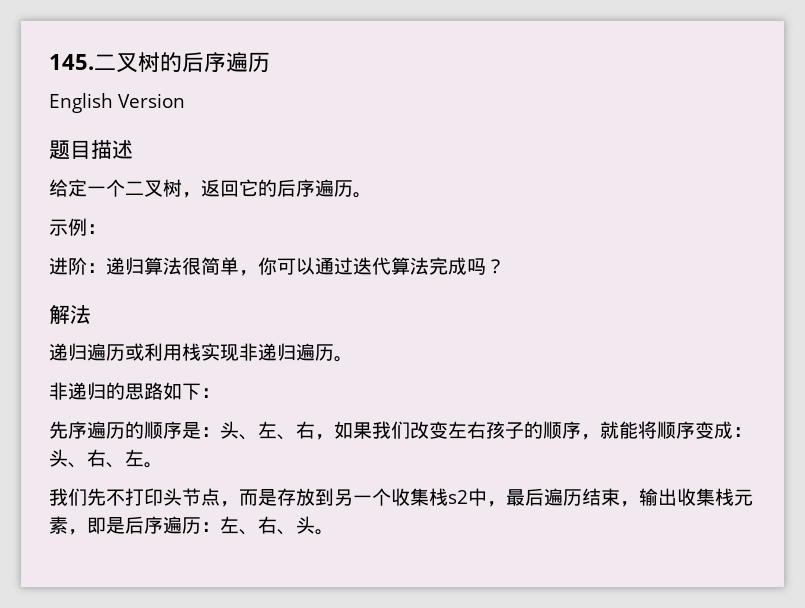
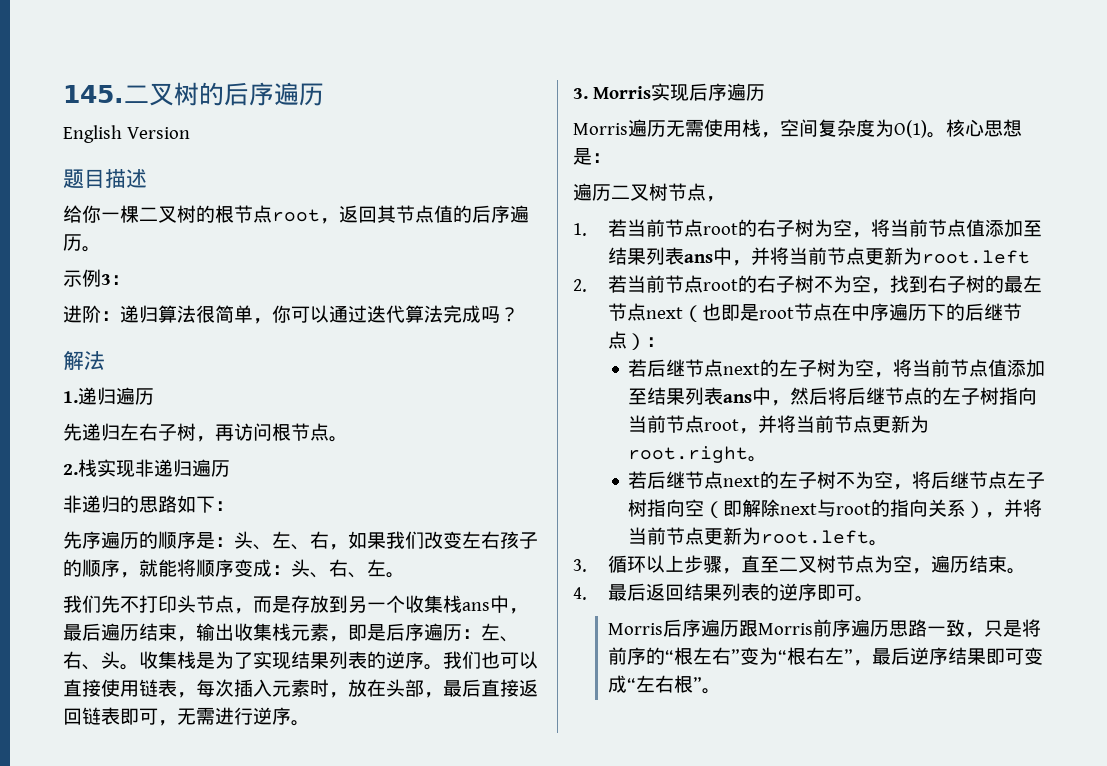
[68,179,258,198] 定一个二叉树，返回它 -> [82,205,453,224] 你一棵二叉树的根节点root，返回其节点值
(87, 227) none -> [101,274,111,285] 3
[49,343,182,361] 递归遍历或利用 -> [63,387,154,405] [63,423,348,442] [63,464,78,475] 1.递归遍历 // 先递归左右子树，再访问根节点。 // 2.
[334,356,353,362] 。 -> (230, 468) none
[448,490,468,504] s2 -> [462,602,490,611] ans
(334, 532) none -> [139,651,538,670] [63,679,538,698] [63,707,310,726] [573,83,765,101] [573,119,1022,138] [573,148,611,165] [573,183,725,202] [573,219,1042,238] [607,247,1030,266] [573,275,1042,294] [607,303,1022,322] [607,331,665,350] [628,359,1046,378] [628,387,1038,406] [628,415,930,434] [628,446,768,463] [628,471,1046,490] [628,499,1043,518] [628,527,889,546] [573,555,1026,574] [573,583,874,602] [607,619,1041,638] [607,647,1043,666] [607,675,721,694] 收集栈是为了实现结果列表的逆序。我们也可以直接使用链表，每次插入元素时，放在头部，最后直接返回链表即可，无需进行逆序。 // 3. Morris实现后序遍历 // Morris遍历无需使用栈，空间复杂度为O(1)。核心思想是： // 遍历二叉树节点， // 1.若当前节点root的右子树为空，将当前节点值添加至结果列表ans中，并将当前节点更新为root.left // 2.若当前节点root的右子树不为空，找到右子树的最左节点next（也即是root节点在中序遍历下的后继节点）： // 若后继节点next的左子树为空，将当前节点值添加至结果列表ans中，然后将后继节点的左子树指向当前节点root，并将当前节点更新为root.right。 // 若后继节点next的左子树不为空，将后继节点左子树指向空（即解除next与root的指向关系），并将当前节点更新为root.left。 // 3.循环以上步骤，直至二叉树节点为空，遍历结束。 // 4.最后返回结果列表的逆序即可。 // Morris后序遍历跟Morris前序遍历思路一致，只是将前序的“根左右”变为“根右左”，最后逆序结果即可变成“左右根”。

